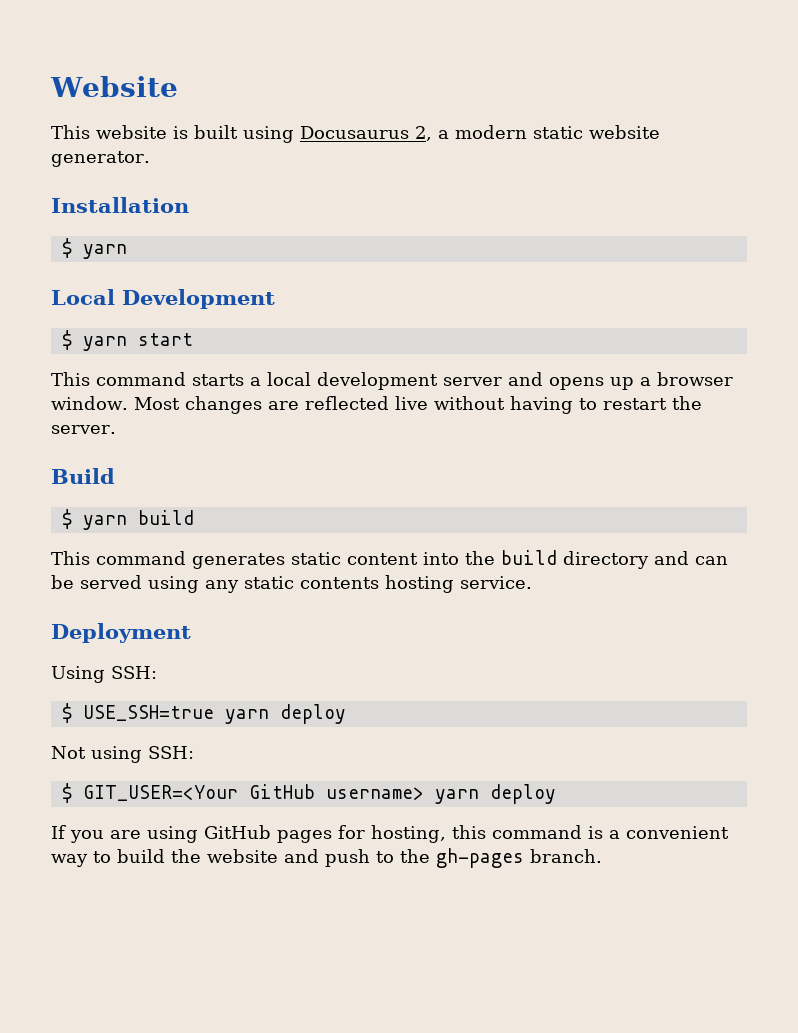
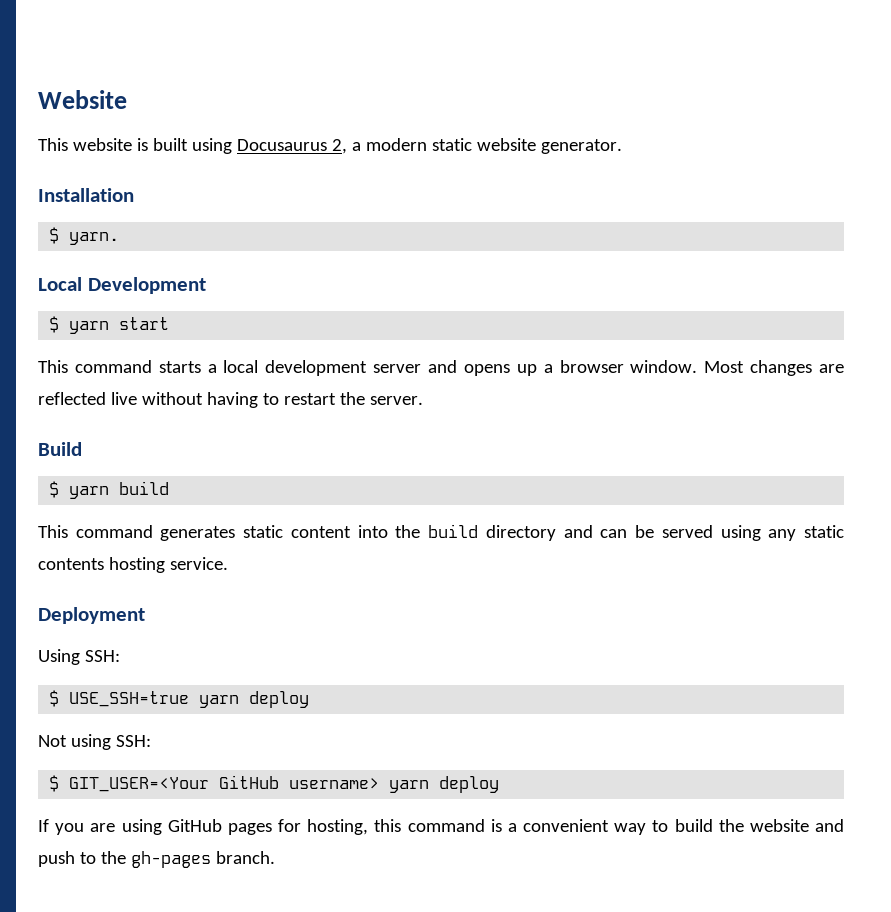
[82,244,127,259] yarn -> [69,232,120,245] yarn.

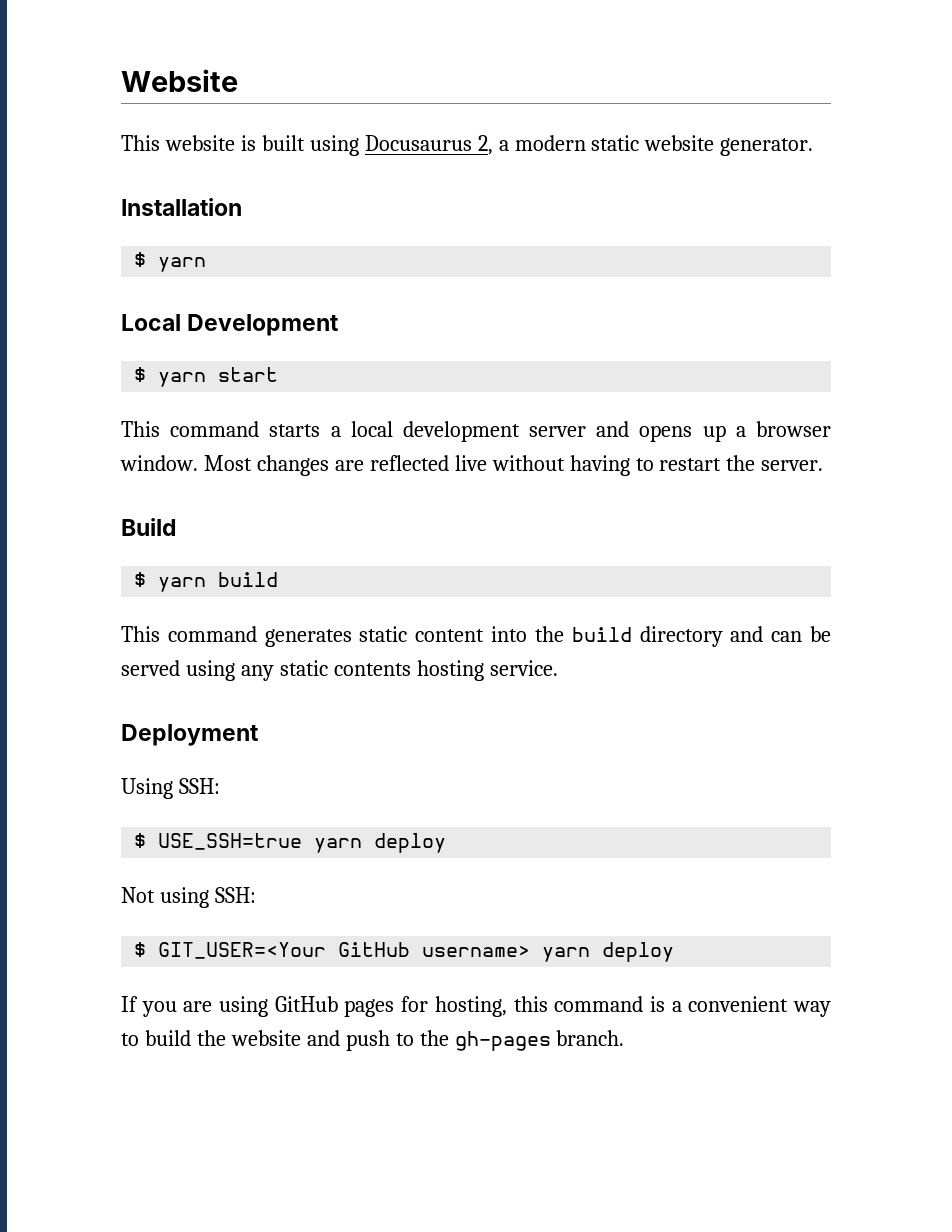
[69,232,120,245] yarn. -> [158,257,207,272] yarn

